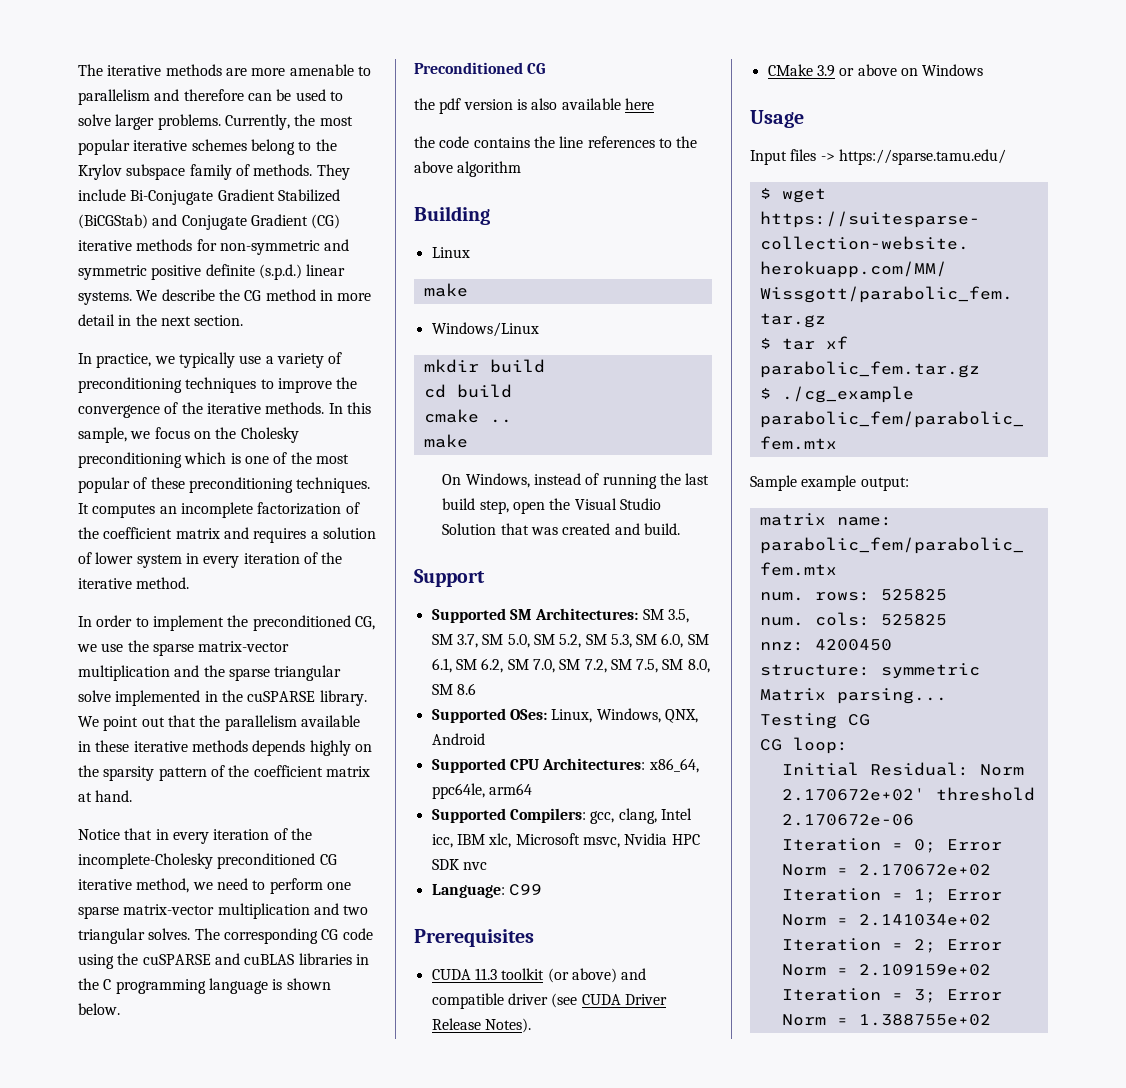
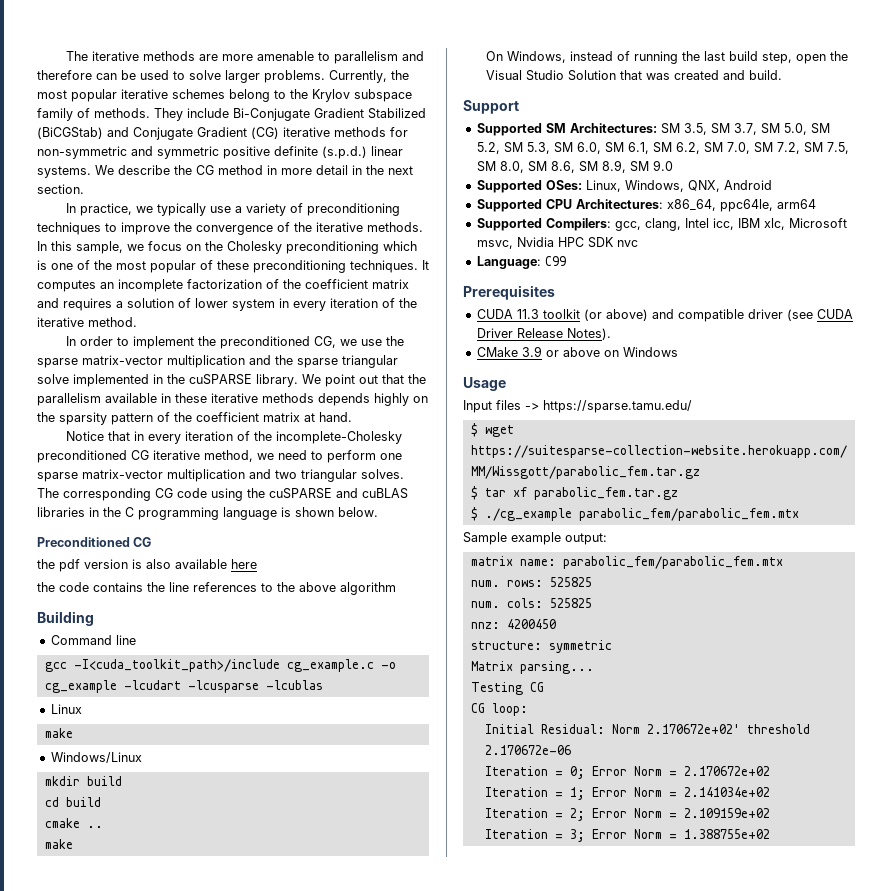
(490, 215) none -> [50,635,136,645] [44,659,396,672] [44,680,323,693] // Command line // gcc -I<cuda_toolkit_path>/include cg_example.c -o cg_example -lcudart -lcusparse -lcublas
[456,683,476,695] 8.6 -> [550,160,673,173] 8.6, SM 8.9, SM 9.0

